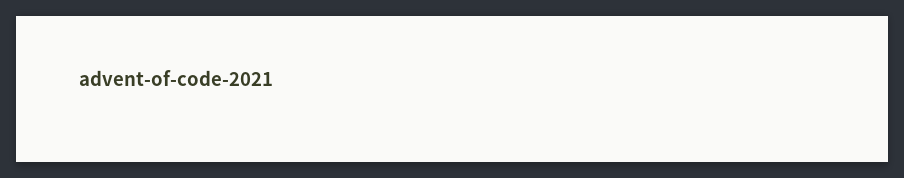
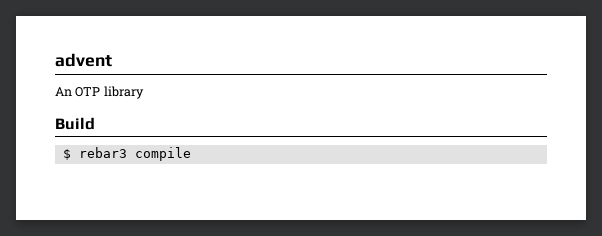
[79,70,273,86] advent-of-code-2021 -> [55,53,112,67] [55,86,144,99] [55,117,95,130] [62,147,191,161] advent // An OTP library // Build // $ rebar3 compile

